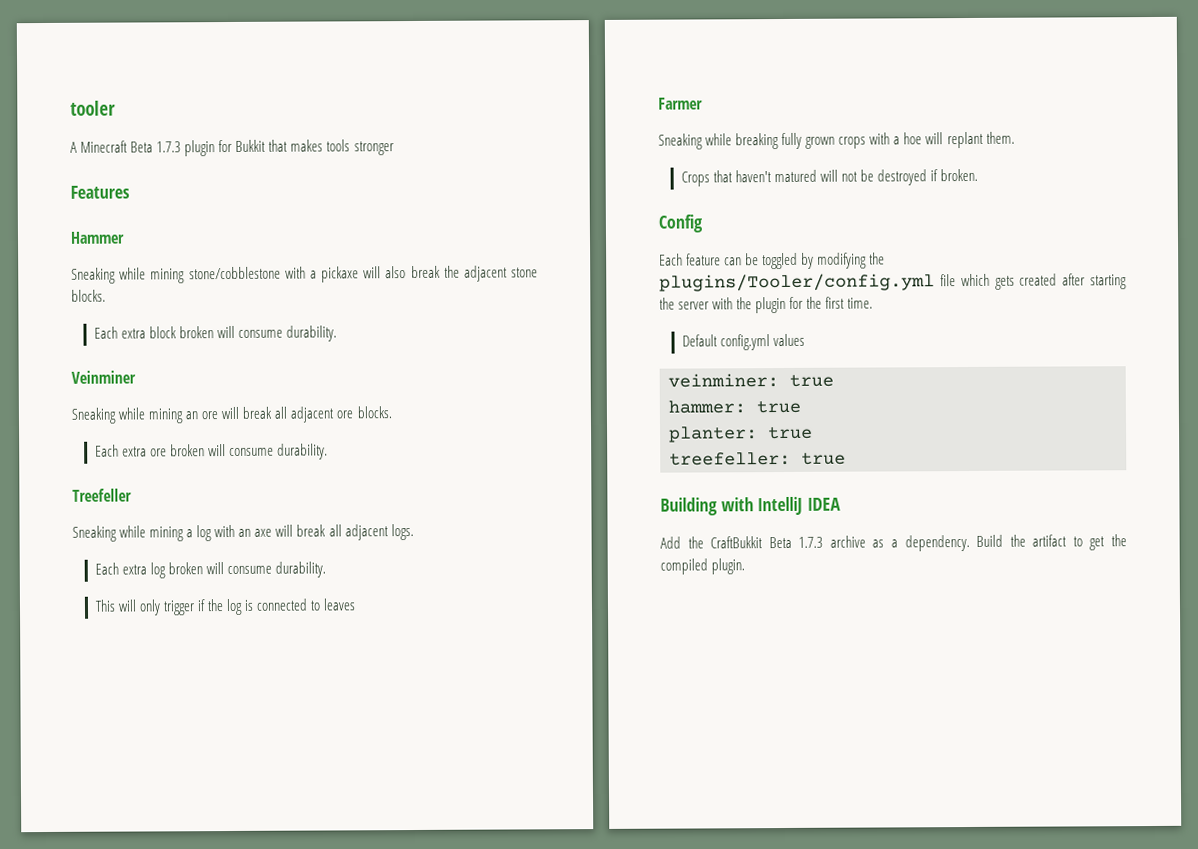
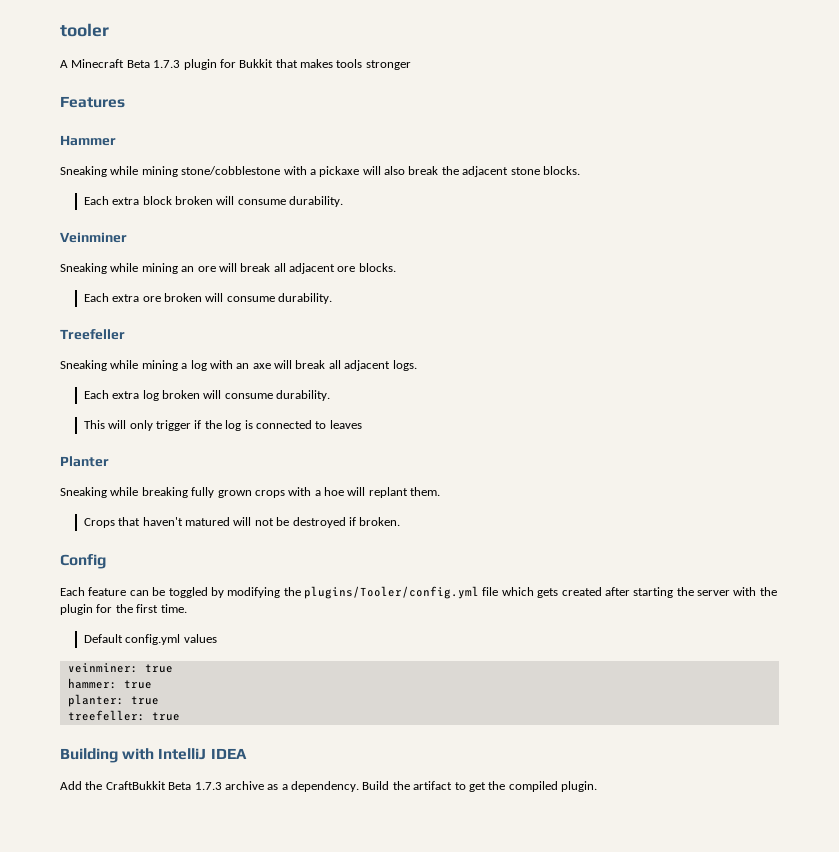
[658,97,703,110] Farmer -> [60,456,109,467] Planter

